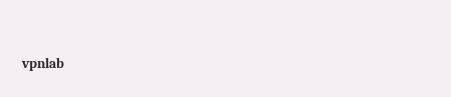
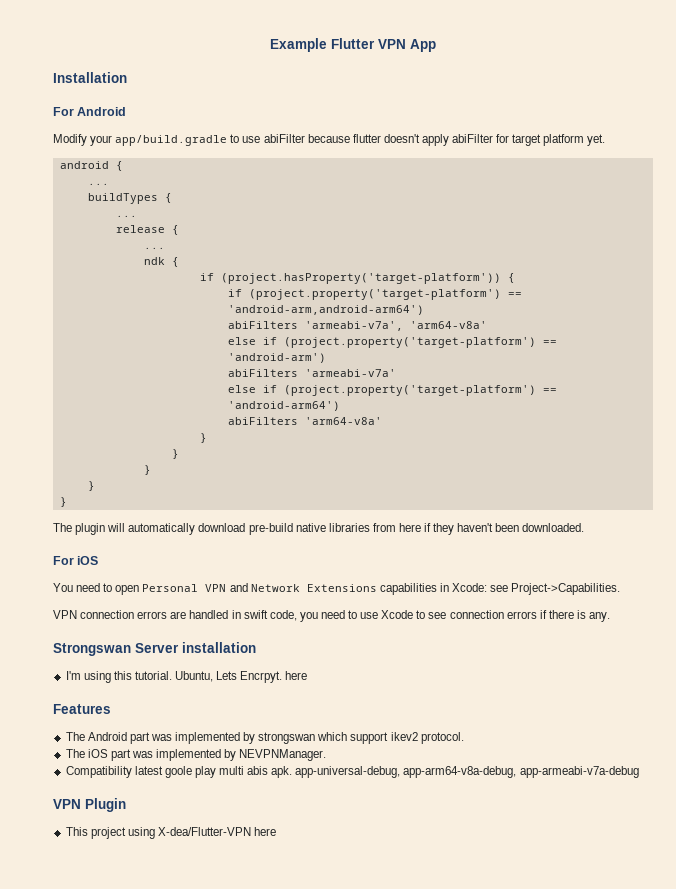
[21,57,64,71] vpnlab -> [270,38,436,52] [53,72,127,83] [53,107,127,116] [53,134,606,146] [59,161,123,171] [87,183,109,185] [87,193,172,204] [115,215,137,217] [115,225,179,235] [143,247,165,249] [143,257,179,267] [199,273,515,284] [227,289,522,300] [227,305,424,315] [227,321,487,331] [227,337,557,348] [227,353,326,363] [227,369,396,377] [227,385,557,396] [227,401,340,411] [227,417,382,425] [199,433,207,443] [171,449,179,459] [143,465,151,475] [87,481,95,491] [59,497,67,507] [53,523,585,535] [53,556,99,565] [53,583,621,595] [53,610,611,622] [53,642,256,656] [65,671,308,683] [53,704,111,714] [65,732,464,744] [65,749,327,761] [65,766,639,778] [53,798,126,812] [65,827,277,839] Example Flutter VPN App // Installation // For Android // Modify your app/build.gradle to use abiFilter because flutter doesn't apply abiFilter for target platform yet. // android { // ... // buildTypes { // ... // release { // ... // ndk { // if (project.hasProperty('target-platform')) { // if (project.property('target-platform') == 'android-arm,android-arm64') // abiFilters 'armeabi-v7a', 'arm64-v8a' // else if (project.property('target-platform') == 'android-arm') // abiFilters 'armeabi-v7a' // else if (project.property('target-platform') == 'android-arm64') // abiFilters 'arm64-v8a' // } // } // } // } // } // The plugin will automatically download pre-build native libraries from here if they haven't been downloaded. // For iOS // You need to open Personal VPN and Network Extensions capabilities in Xcode: see Project->Capabilities. // VPN connection errors are handled in swift code, you need to use Xcode to see connection errors if there is any. // Strongswan Server installation // I'm using this tutorial. Ubuntu, Lets Encrpyt. here // Features // The Android part was implemented by strongswan which support ikev2 protocol. // The iOS part was implemented by NEVPNManager. // Compatibility latest goole play multi abis apk. app-universal-debug, app-arm64-v8a-debug, app-armeabi-v7a-debug // VPN Plugin // This project using X-dea/Flutter-VPN here

